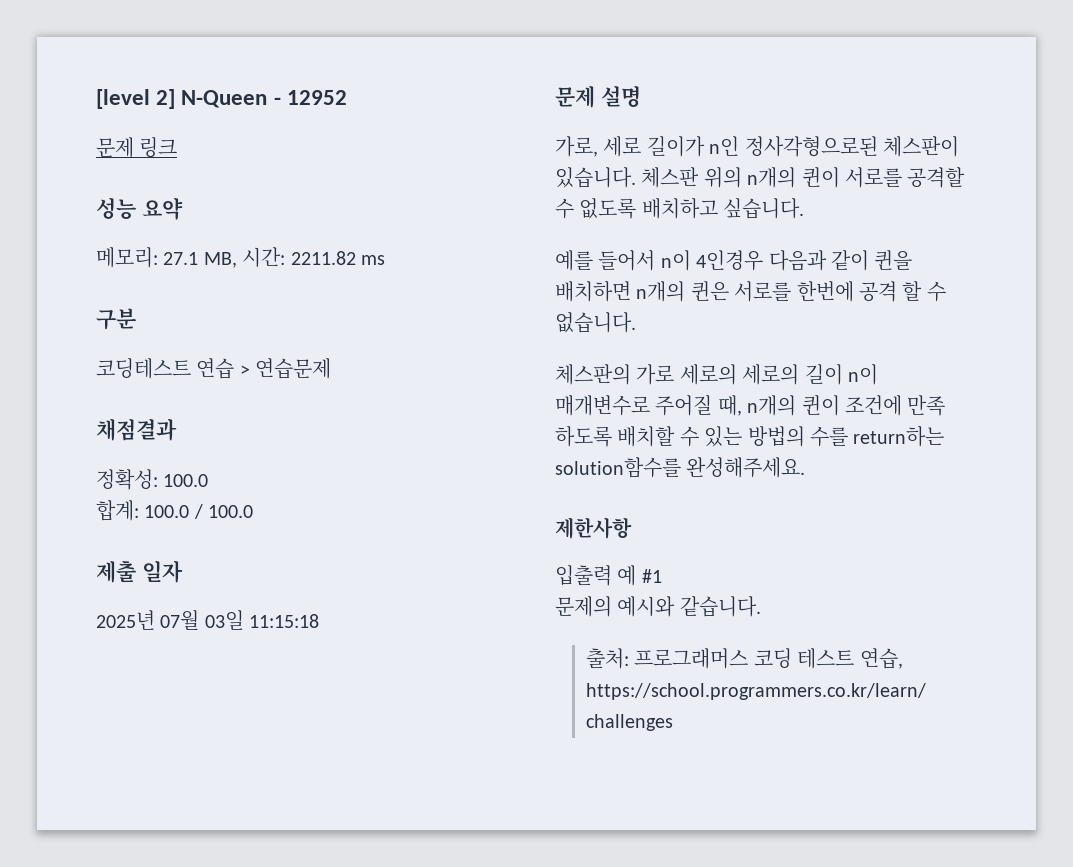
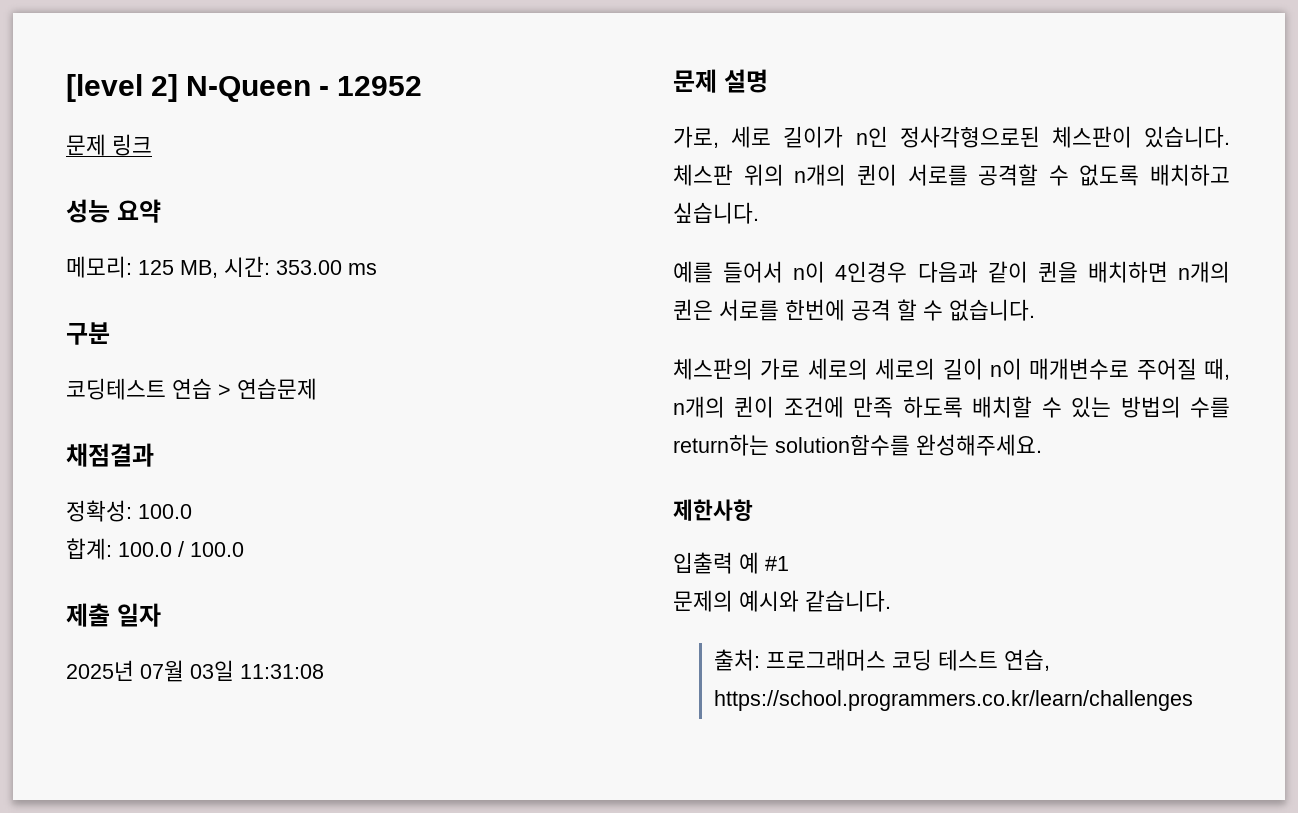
[163,252,199,265] 27.1 -> [138,260,174,275] 125
[290,251,356,265] 2211.82 -> [276,260,342,275] 353.00
[249,614,320,628] 11:15:18 -> [240,664,324,679] 11:31:08

